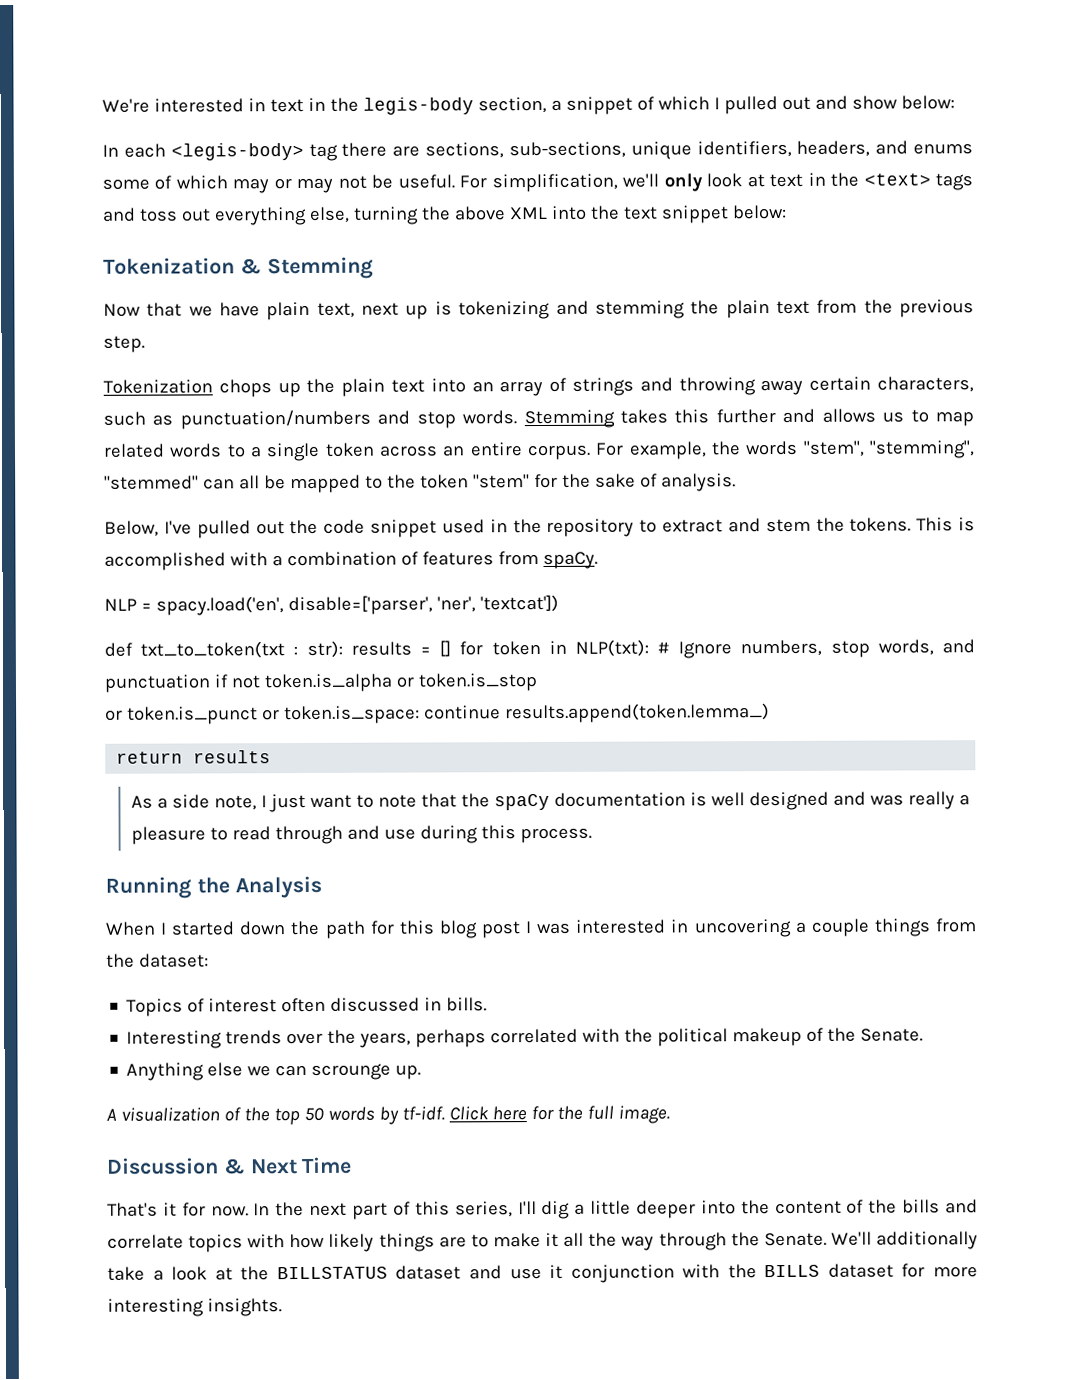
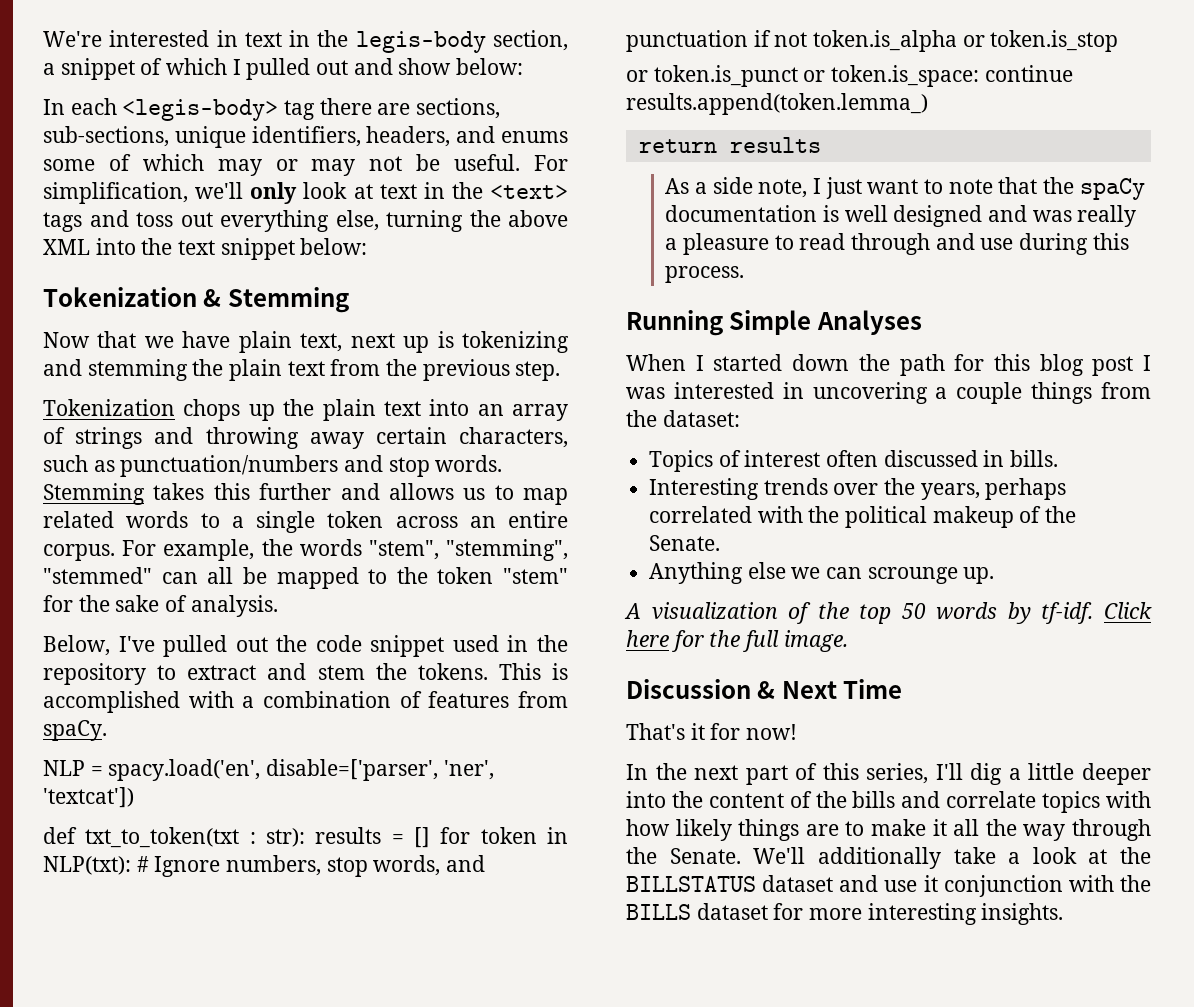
[196,875,322,899] the Analysis -> [729,310,922,335] Simple Analyses
[210,1205,249,1217] now. -> [746,724,798,740] now! //

